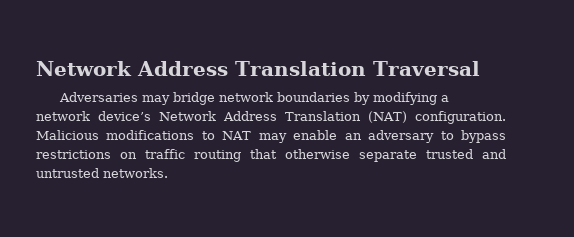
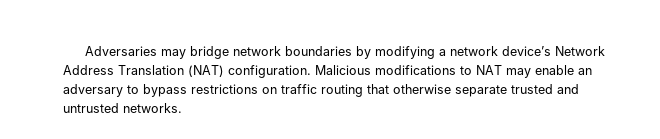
[36,61,480,76] Network Address Translation Traversal // -> (85, 51) none

